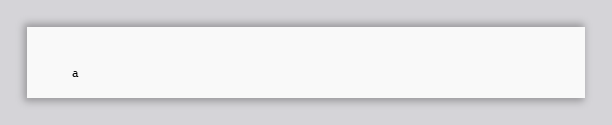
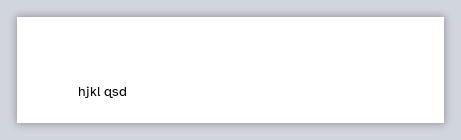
[72,71,79,77] a -> [78,86,127,98] hjkl qsd

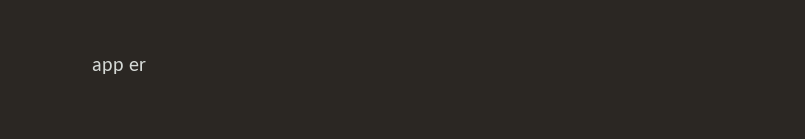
[78,86,127,98] hjkl qsd -> [92,61,147,74] app er

